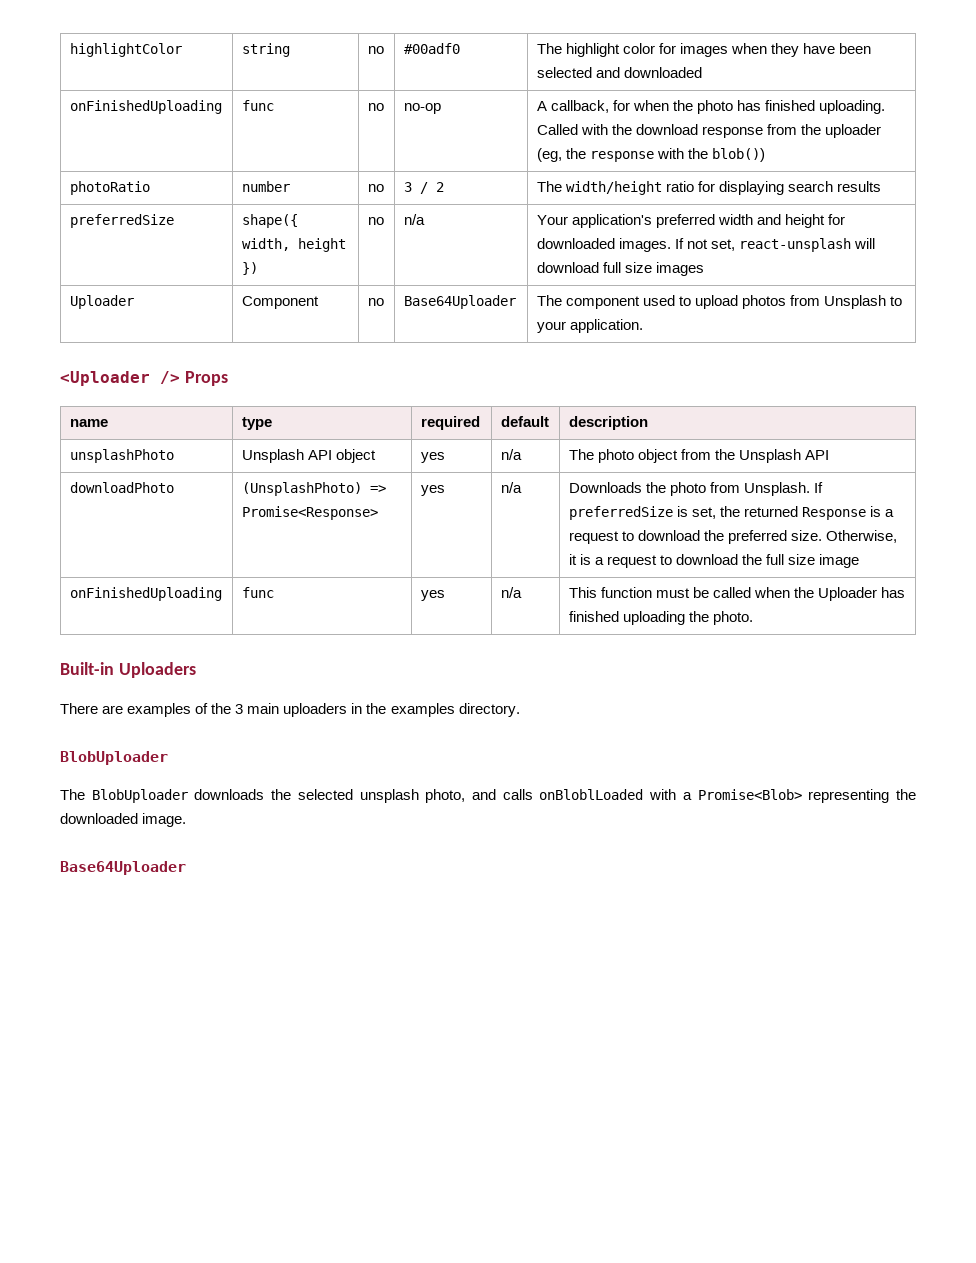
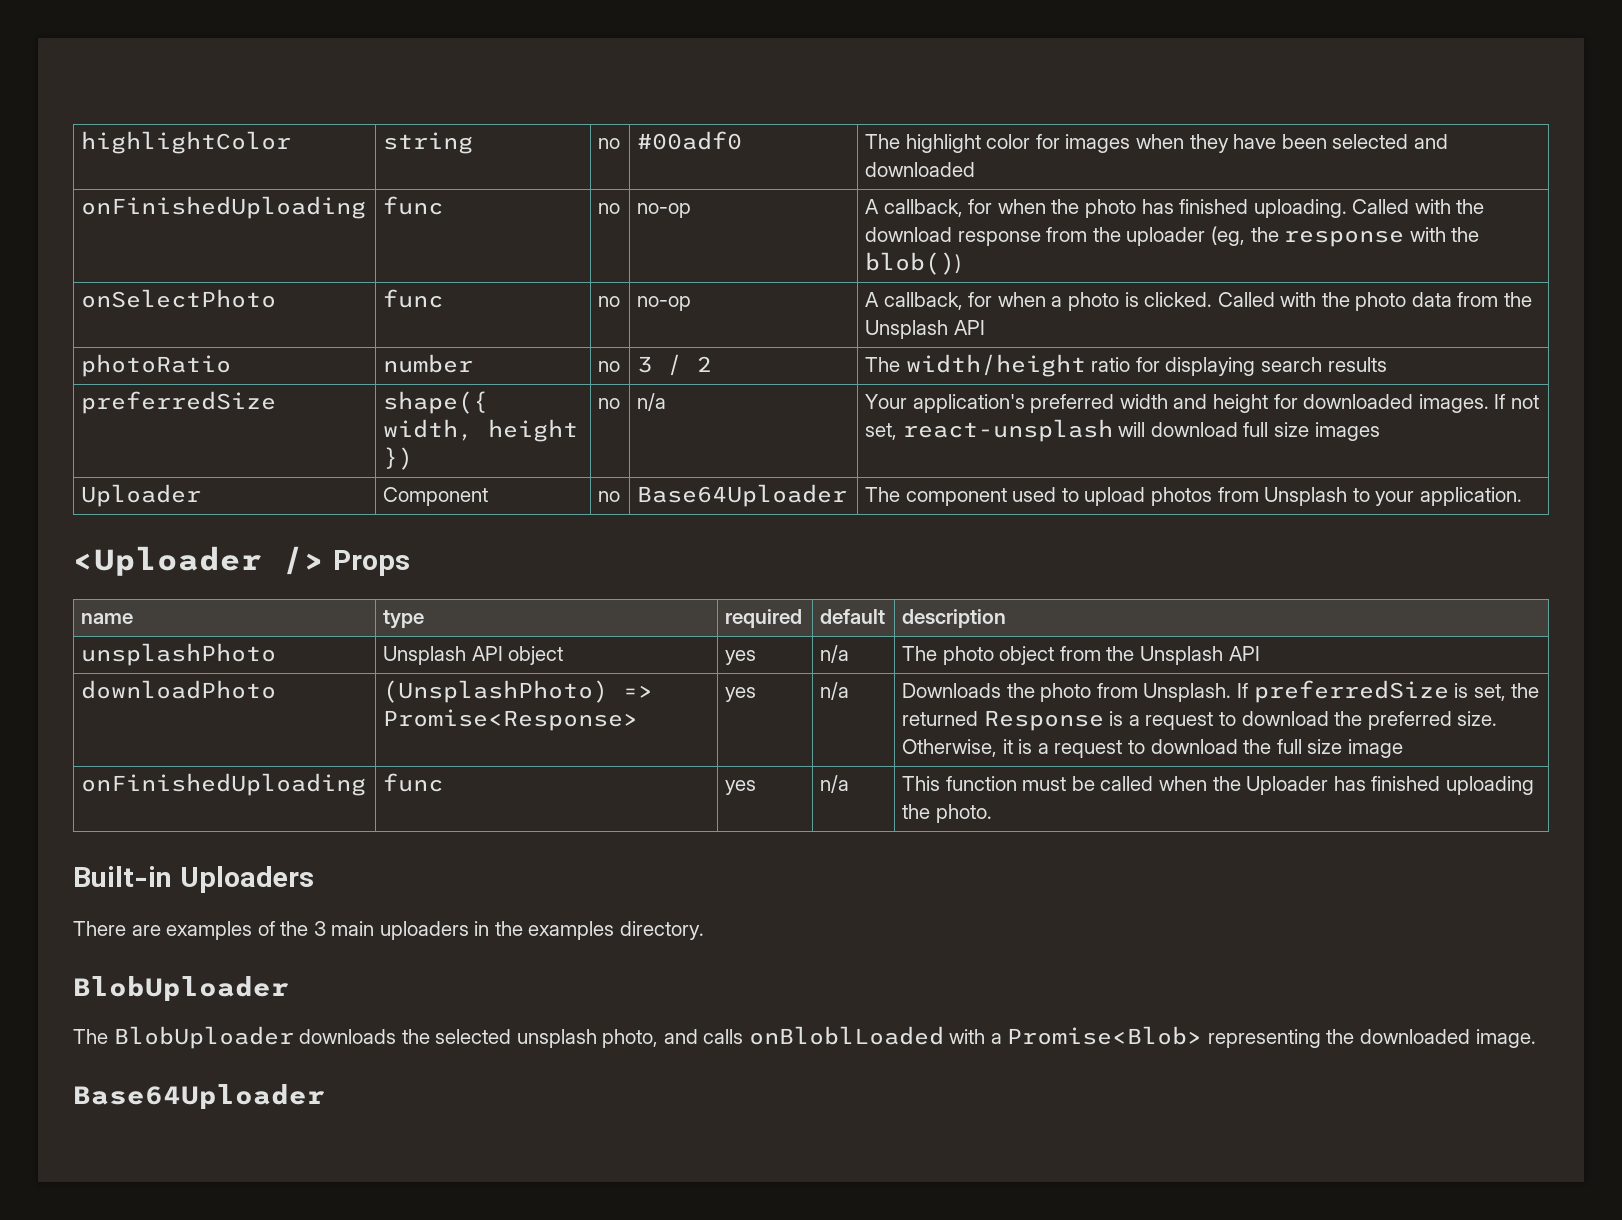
(765, 155) none -> [81,289,277,308] [383,289,444,308] [598,296,621,307] [637,296,692,311] [865,292,1532,311] [865,320,985,339] // onSelectPhoto | func | no | no-op | A callback, for when a photo is clicked. Called with the photo data from the Unsplash API

